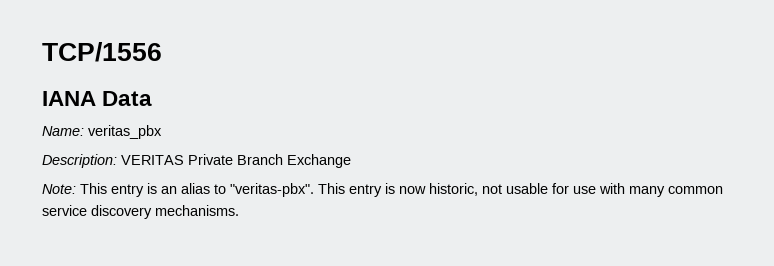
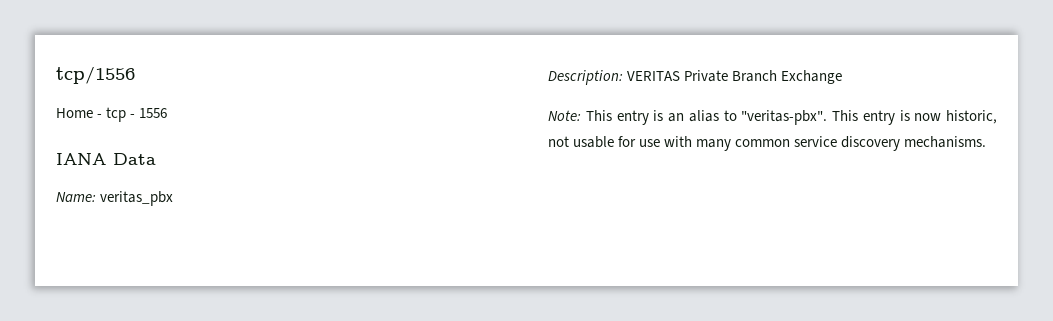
[42,42,162,62] TCP/1556 -> [56,66,135,84] [56,107,168,122] tcp/1556 // Home - tcp - 1556

